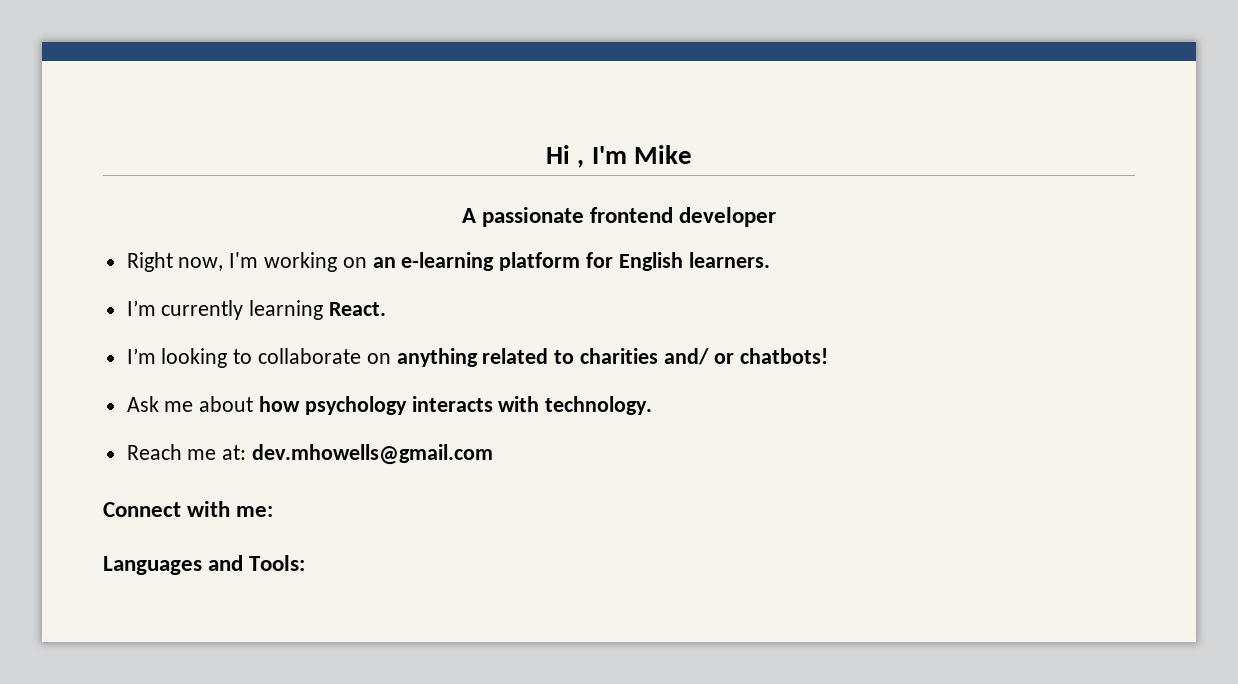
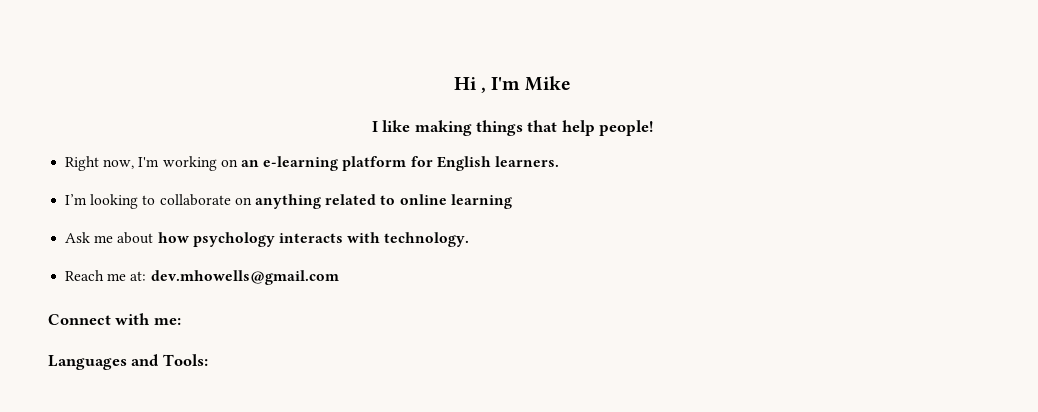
[461,207,777,227] A passionate frontend developer -> [371,120,654,136] I like making things that help people!
[126,300,387,320] // I’m currently learning React. -> (559, 161) none
[580,348,828,365] charities and/ or chatbots! -> [399,194,512,209] online learning

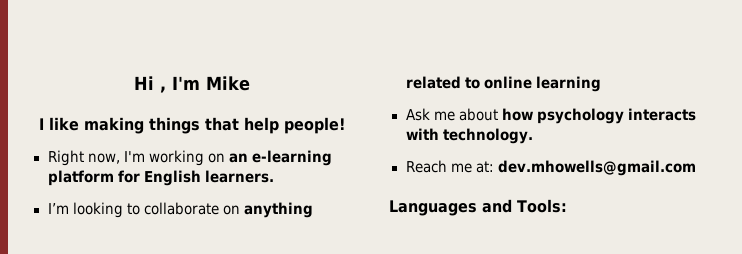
[48,313,181,325] // Connect with me: -> (696, 168) none

